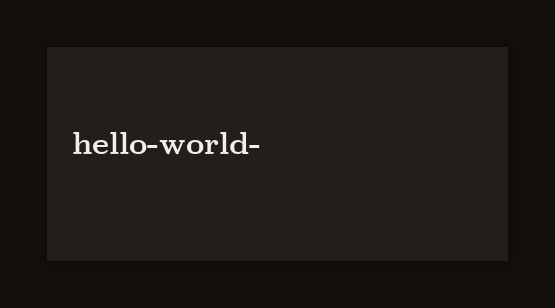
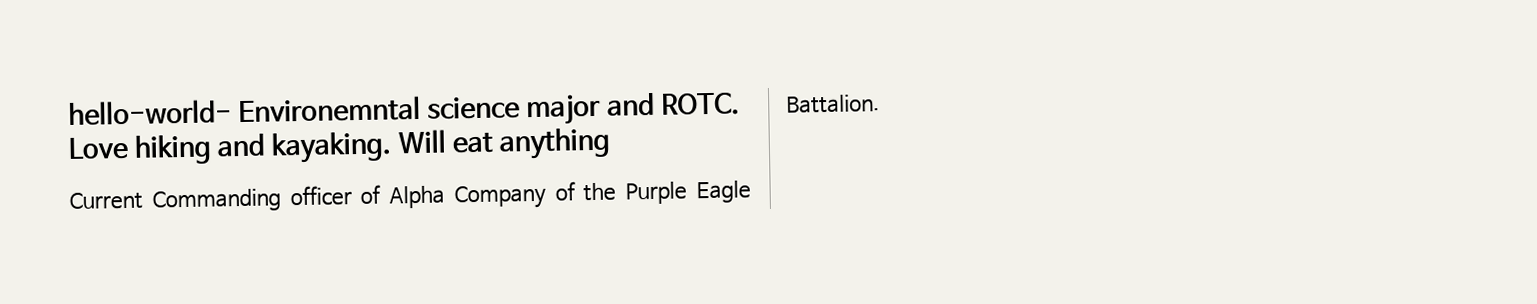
(261, 143) none -> [238,92,740,126] [68,127,611,165] [69,180,751,213] [786,94,880,114] Environemntal science major and ROTC. Love hiking and kayaking. Will eat anything // Current Commanding officer of Alpha Company of the Purple Eagle Battalion.

